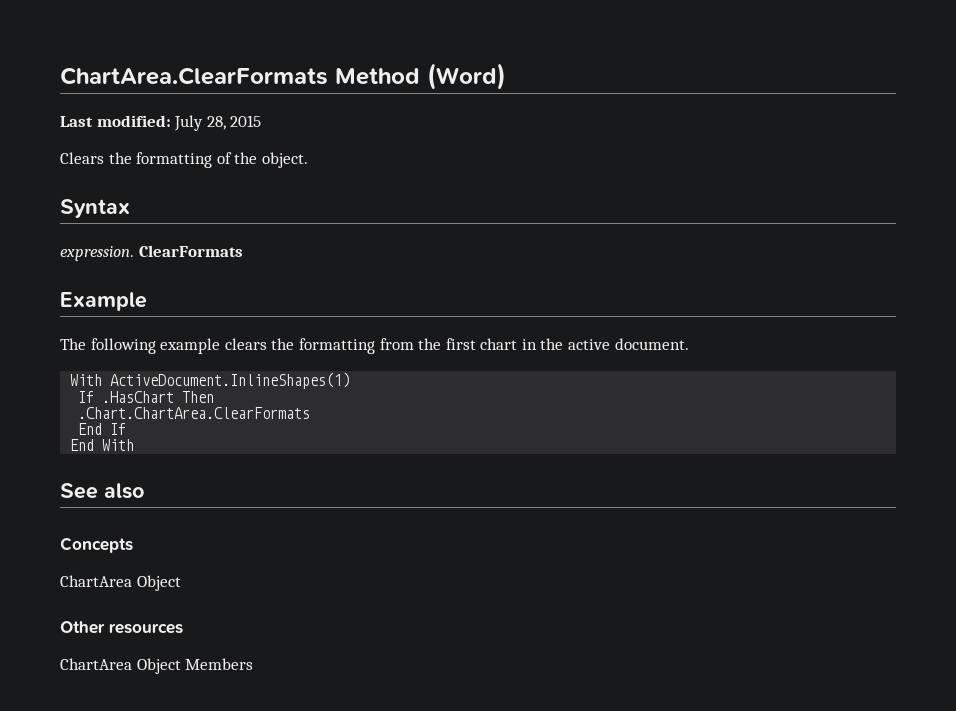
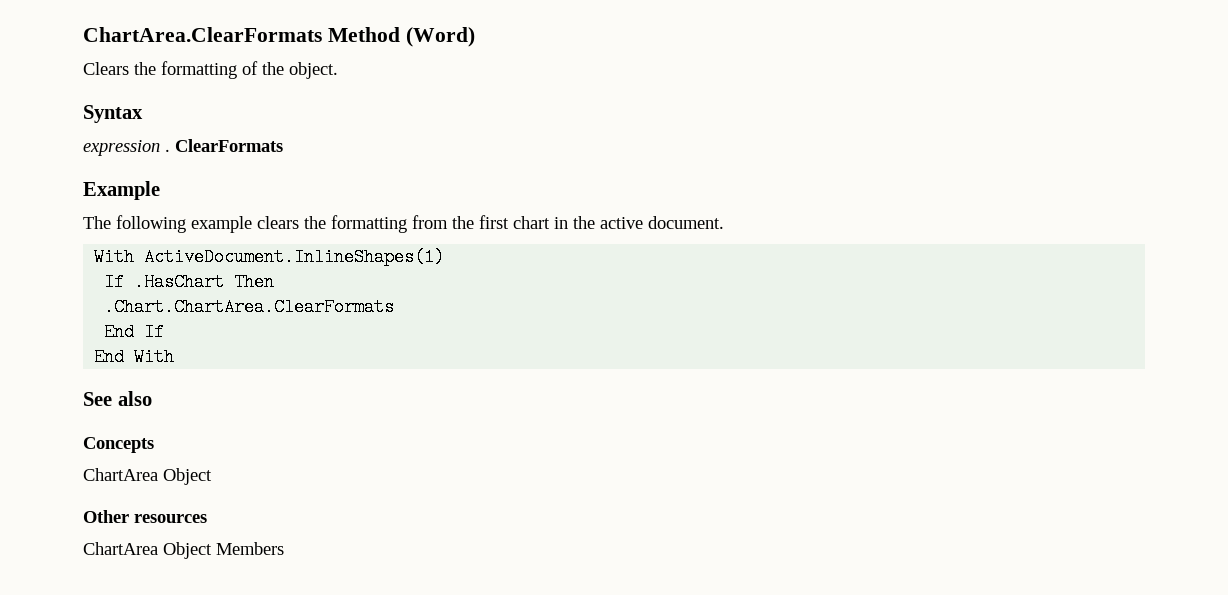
[60,115,262,131] // Last modified: July 28, 2015 -> (475, 37) none
[60,246,134,261] expression. -> [83,140,170,156] expression .

